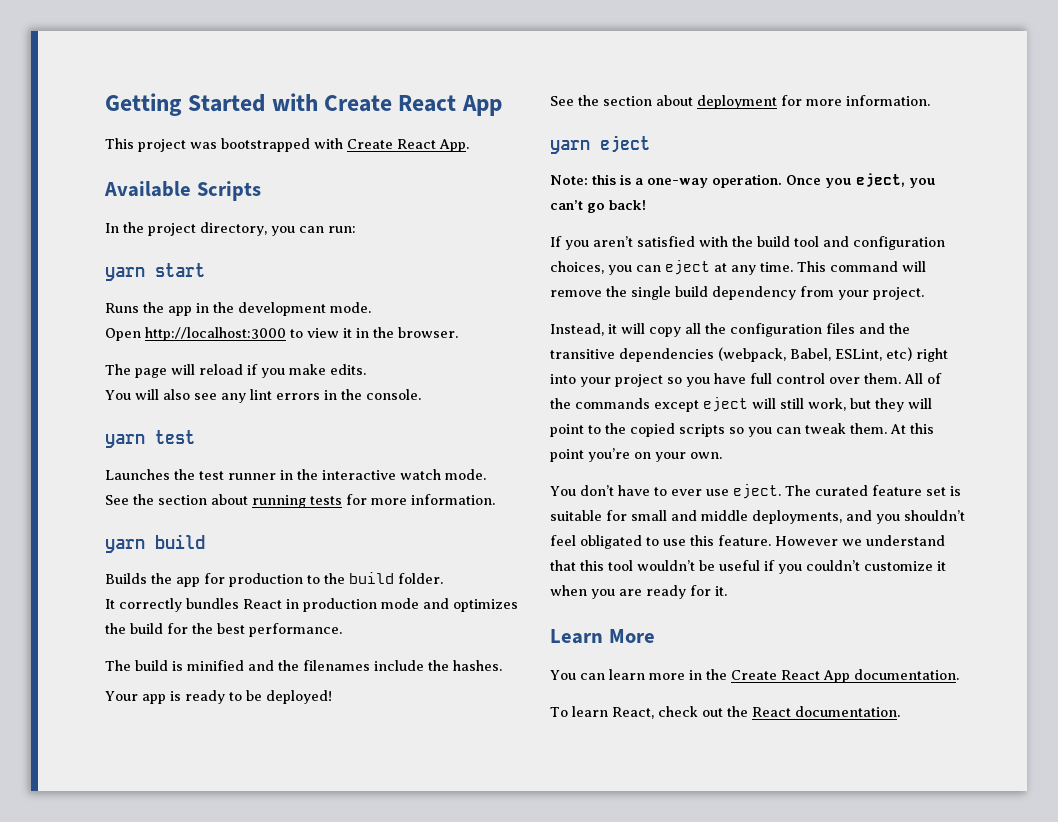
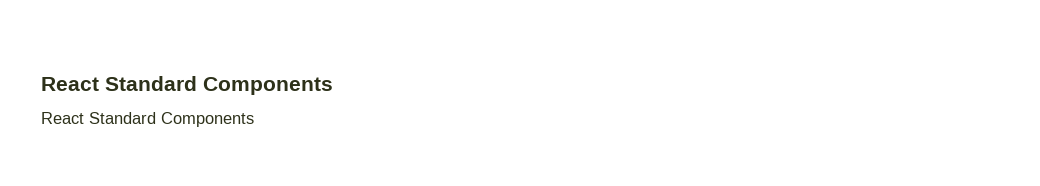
[105,93,502,116] [105,138,469,152] [104,181,261,201] [105,222,356,236] [105,263,205,281] [105,302,371,316] [105,327,458,341] [105,364,366,378] [105,389,421,403] [105,430,195,448] [105,469,486,480] [105,494,495,508] [105,534,205,553] [105,572,443,587] [105,598,518,612] [105,623,342,637] [105,660,502,671] [105,690,332,704] [550,95,930,109] [550,135,650,154] [550,173,936,188] [550,200,646,213] [550,236,945,250] [550,260,926,275] [550,286,924,300] [550,323,910,337] [550,347,948,362] [550,373,942,387] [550,397,932,412] [550,423,934,437] [550,448,722,462] [550,484,961,499] [550,510,965,524] [550,535,945,549] [550,560,946,574] [550,585,727,599] [550,629,655,644] [550,669,959,683] [550,706,900,719] Getting Started with Create React App // This project was bootstrapped with Create React App. // Available Scripts // In the project directory, you can run: // yarn start // Runs the app in the development mode. // Open http://localhost:3000 to view it in the browser. // The page will reload if you make edits. // You will also see any lint errors in the console. // yarn test // Launches the test runner in the interactive watch mode. // See the section about running tests for more information. // yarn build // Builds the app for production to the build folder. // It correctly bundles React in production mode and optimizes the build for the best performance. // The build is minified and the filenames include the hashes. // Your app is ready to be deployed! // See the section about deployment for more information. // yarn eject // Note: this is a one-way operation. Once you eject, you can’t go back! // If you aren’t satisfied with the build tool and configuration choices, you can eject at any time. This command will remove the single build dependency from your project. // Instead, it will copy all the configuration files and the transitive dependencies (webpack, Babel, ESLint, etc) right into your project so you have full control over them. All of the commands except eject will still work, but they will point to the copied scripts so you can tweak them. At this point you’re on your own. // You don’t have to ever use eject. The curated feature set is suitable for small and middle deployments, and you shouldn’t feel obligated to use this feature. However we understand that this tool wouldn’t be useful if you couldn’t customize it when you are ready for it. // Learn More // You can learn more in the Create React App documentation. // To learn React, check out the React documentation. -> [41,76,333,95] [41,112,254,127] React Standard Components // React Standard Components

